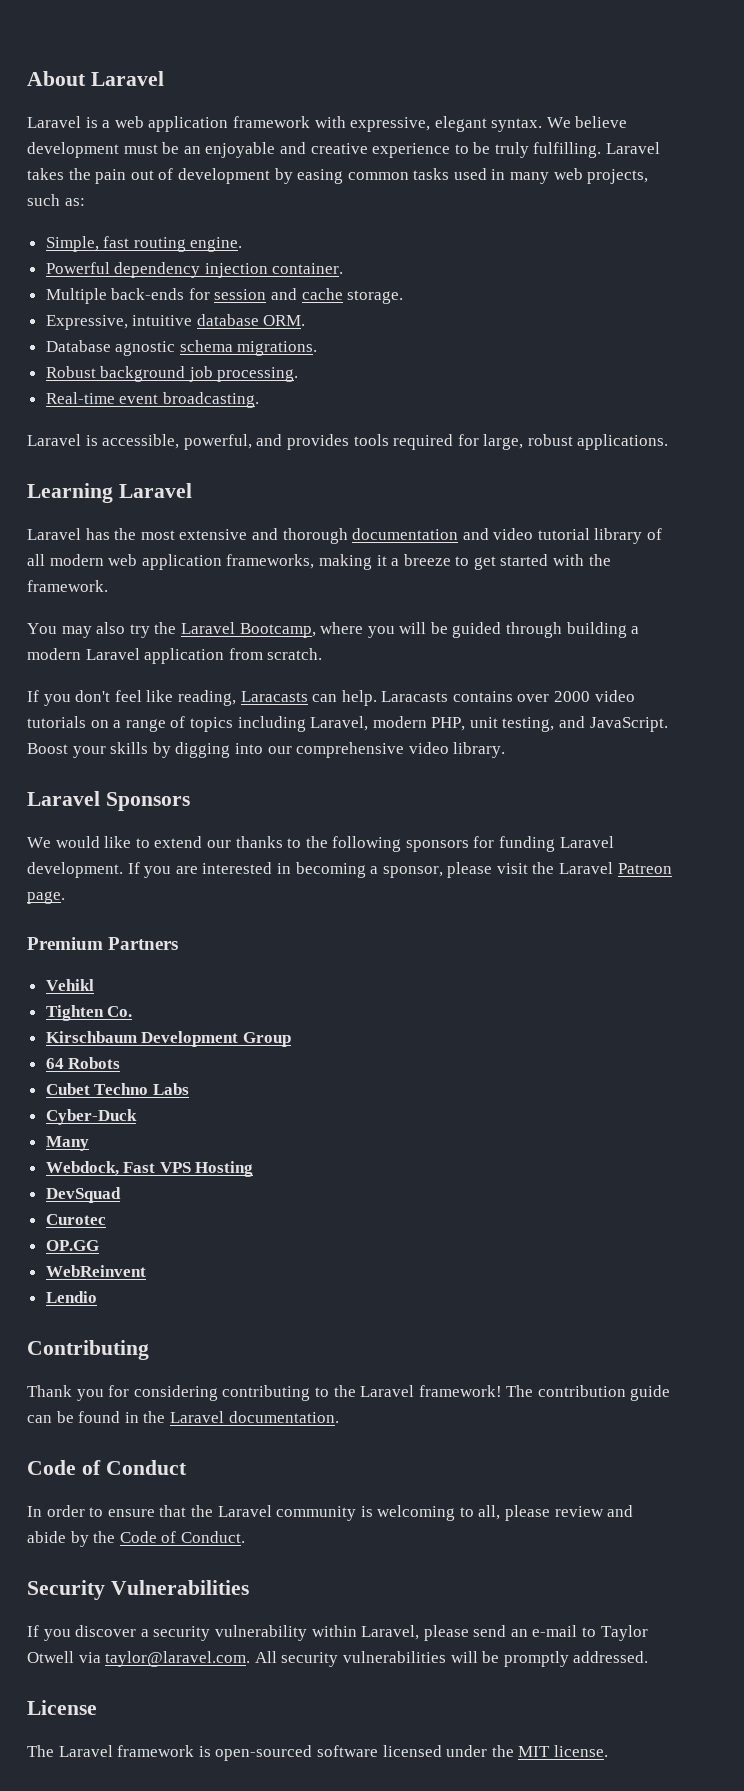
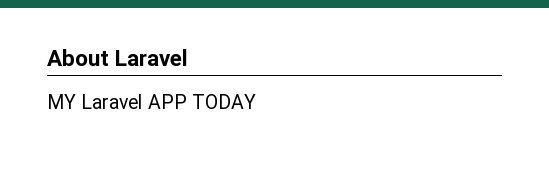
[27,116,628,132] [27,142,661,158] [27,168,649,184] [27,194,85,206] [45,236,243,252] [45,262,344,278] [45,288,404,304] [45,314,306,330] [45,340,318,356] [45,366,299,382] [45,392,259,408] [27,434,669,450] [27,483,192,503] [27,528,663,544] [27,554,611,570] [27,580,108,592] [27,622,640,638] [27,648,323,664] [27,690,635,706] [27,716,668,732] [27,742,506,758] [27,791,190,811] [27,836,614,852] [27,862,672,878] [27,891,65,904] [27,937,179,950] [45,979,94,991] [45,1005,133,1021] [45,1031,291,1047] [45,1057,121,1069] [45,1083,189,1095] [45,1109,137,1125] [45,1136,89,1151] [45,1161,254,1177] [45,1187,121,1203] [45,1214,106,1225] [45,1240,99,1251] [45,1265,146,1277] [45,1291,97,1303] [27,1340,149,1360] [27,1385,671,1401] [27,1411,339,1423] [27,1460,187,1475] [27,1505,634,1521] [27,1531,245,1547] [27,1580,249,1600] [27,1625,648,1641] [27,1651,649,1667] [27,1700,97,1715] [27,1745,608,1761] Laravel is a web application framework with expressive, elegant syntax. We believe development must be an enjoyable and creative experience to be truly fulfilling. Laravel takes the pain out of development by easing common tasks used in many web projects, such as: // Simple, fast routing engine. // Powerful dependency injection container. // Multiple back-ends for session and cache storage. // Expressive, intuitive database ORM. // Database agnostic schema migrations. // Robust background job processing. // Real-time event broadcasting. // Laravel is accessible, powerful, and provides tools required for large, robust applications. // Learning Laravel // Laravel has the most extensive and thorough documentation and video tutorial library of all modern web application frameworks, making it a breeze to get started with the framework. // You may also try the Laravel Bootcamp, where you will be guided through building a modern Laravel application from scratch. // If you don't feel like reading, Laracasts can help. Laracasts contains over 2000 video tutorials on a range of topics including Laravel, modern PHP, unit testing, and JavaScript. Boost your skills by digging into our comprehensive video library. // Laravel Sponsors // We would like to extend our thanks to the following sponsors for funding Laravel development. If you are interested in becoming a sponsor, please visit the Laravel Patreon page. // Premium Partners // Vehikl // Tighten Co. // Kirschbaum Development Group // 64 Robots // Cubet Techno Labs // Cyber-Duck // Many // Webdock, Fast VPS Hosting // DevSquad // Curotec // OP.GG // WebReinvent // Lendio // Contributing // Thank you for considering contributing to the Laravel framework! The contribution guide can be found in the Laravel documentation. // Code of Conduct // In order to ensure that the Laravel community is welcoming to all, please review and abide by the Code of Conduct. // Security Vulnerabilities // If you discover a security vulnerability within Laravel, please send an e-mail to Taylor Otwell via taylor@laravel.com. All security vulnerabilities will be promptly addressed. // License // The Laravel framework is open-sourced software licensed under the MIT license. -> [47,94,256,109] MY Laravel APP TODAY

